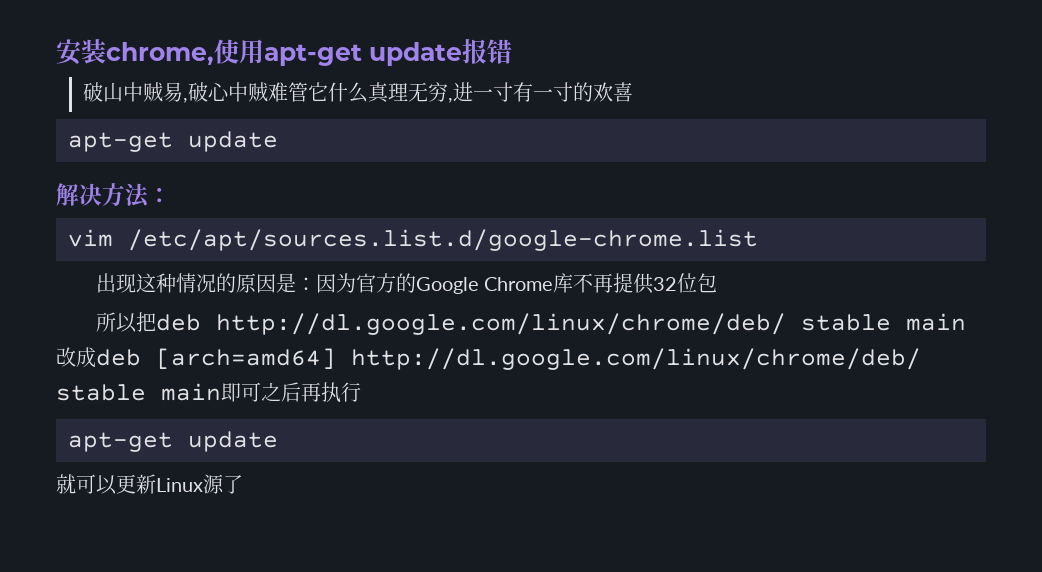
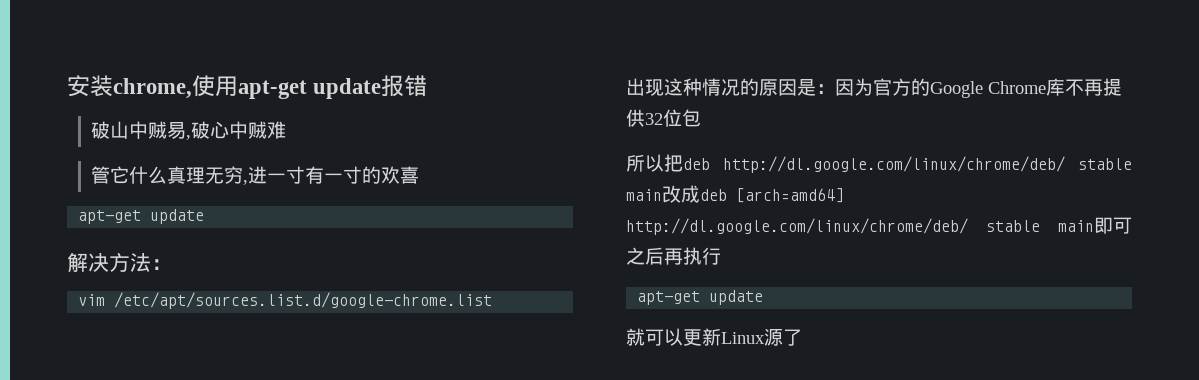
(289, 92) none -> (286, 130) //

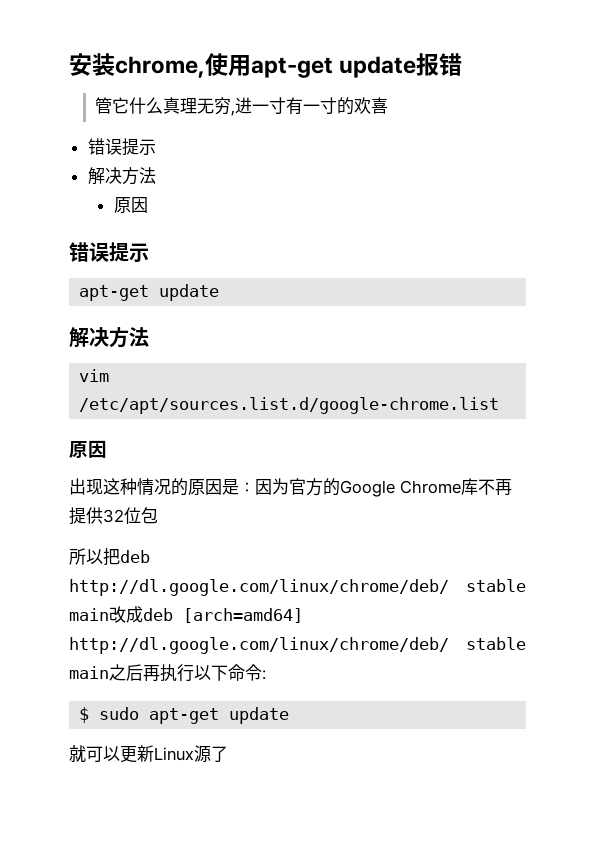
[90,121,286,140] // 破山中贼易,破心中贼难 -> (463, 64) none
(419, 175) none -> [87,138,156,156] [87,167,156,185] [113,197,148,213] [69,242,149,262] // 错误提示 // 解决方法 // 原因 // 错误提示
[151,259,172,270] ： -> (149, 337) none
(493, 300) none -> [69,440,107,458] // 原因
[1094,217,1132,234] 即可 -> (109, 672) none
(721, 256) // -> [194,664,266,681] [79,707,140,723] 以下命令: // $ sudo

